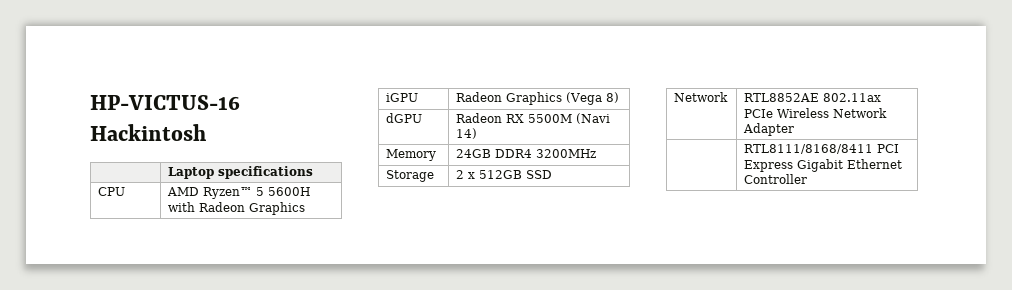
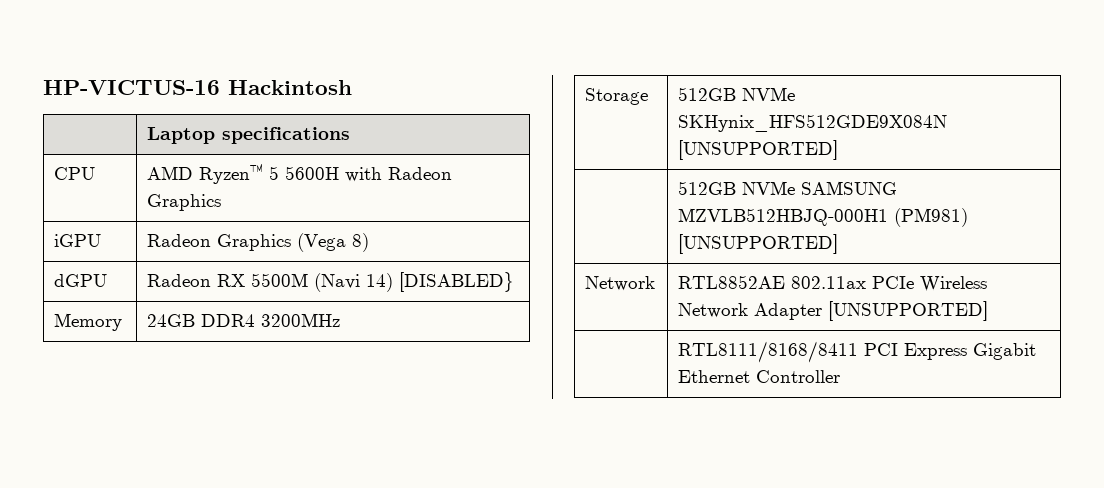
(478, 133) none -> [399,272,515,292] [DISABLED}
[456,170,553,179] 2 x 512GB SSD -> [678,87,796,101] [678,114,948,132] [678,140,839,160] [678,181,898,195] [678,208,969,227] [678,234,839,254] 512GB NVMe SKHynix_HFS512GDE9X084N [UNSUPPORTED] // | 512GB NVMe SAMSUNG MZVLB512HBJQ-000H1 (PM981) [UNSUPPORTED]
(795, 129) none -> [828,301,989,321] [UNSUPPORTED]

